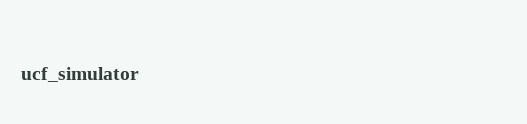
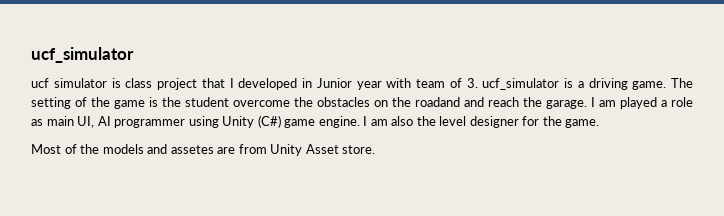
[21,67,139,82] ucf_simulator -> [31,47,134,63] [31,78,693,90] [31,97,693,109] [31,115,600,128] [31,144,376,156] ucf_simulator // ucf simulator is class project that I developed in Junior year with team of 3. ucf_simulator is a driving game. The setting of the game is the student overcome the obstacles on the roadand and reach the garage. I am played a role as main UI, AI programmer using Unity (C#) game engine. I am also the level designer for the game. // Most of the models and assetes are from Unity Asset store.

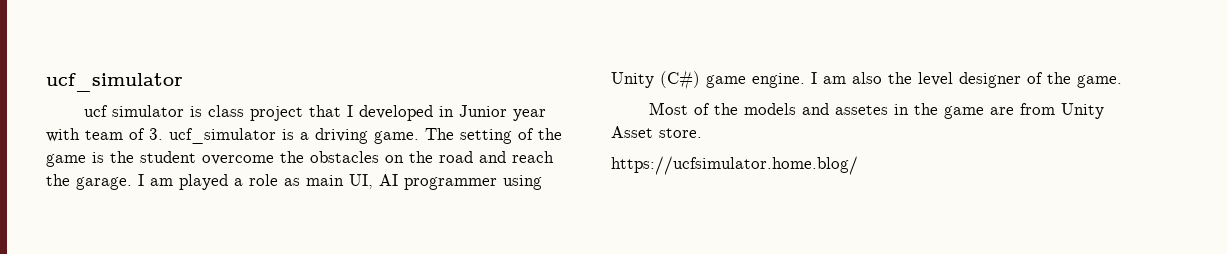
[415,97,460,107] roadand -> [439,151,473,163] road
[522,116,540,126] for -> [1027,72,1043,84] of
(214, 149) none -> [893,103,984,119] in the game
(376, 149) none -> [611,156,858,175] // https://ucfsimulator.home.blog/

